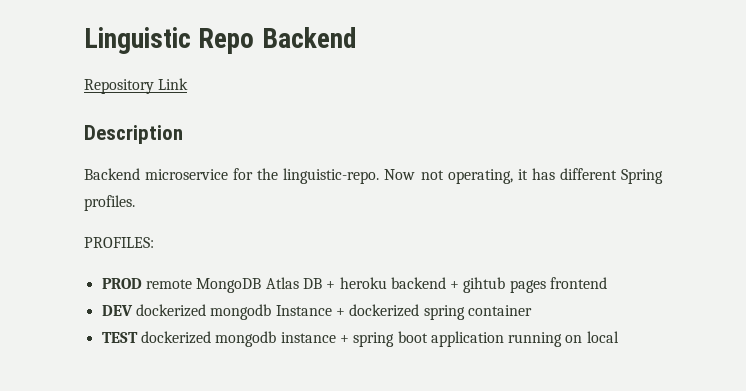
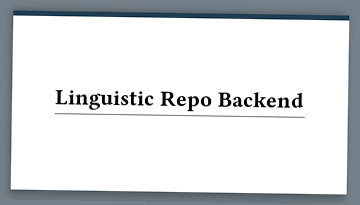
[84,78,189,94] [84,125,183,144] [84,168,663,184] [84,195,135,211] [84,237,154,248] [101,277,608,293] [101,304,532,320] [101,331,619,347] // Repository Link // Description // Backend microservice for the linguistic-repo. Now not operating, it has different Spring profiles. // PROFILES: // PROD remote MongoDB Atlas DB + heroku backend + gihtub pages frontend // DEV dockerized mongodb Instance + dockerized spring container // TEST dockerized mongodb instance + spring boot application running on local -> (305, 99) none

